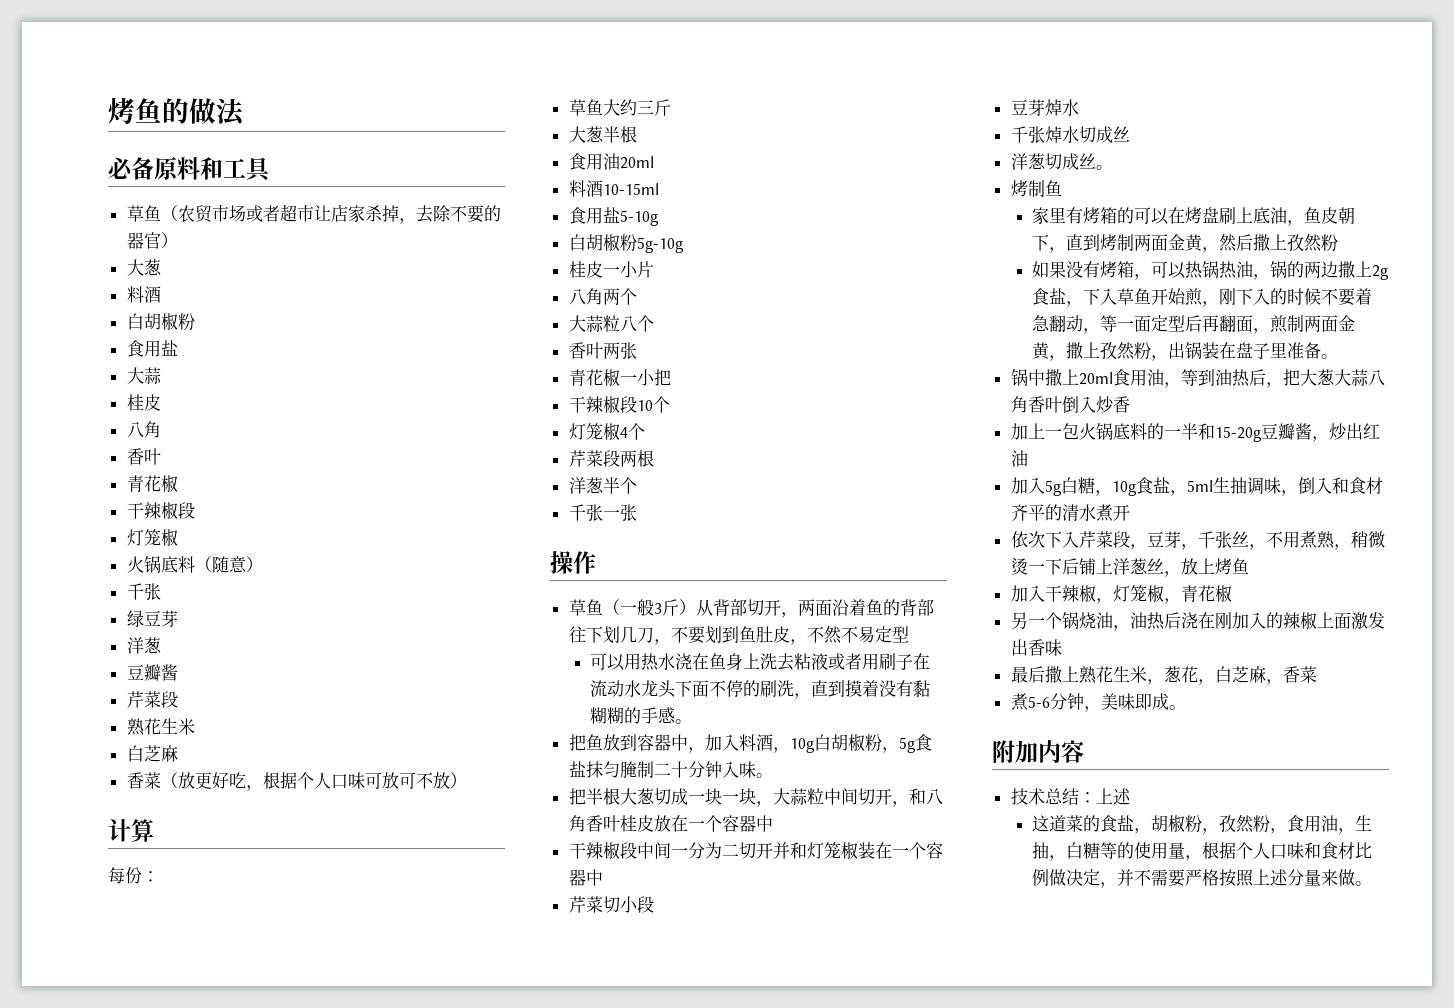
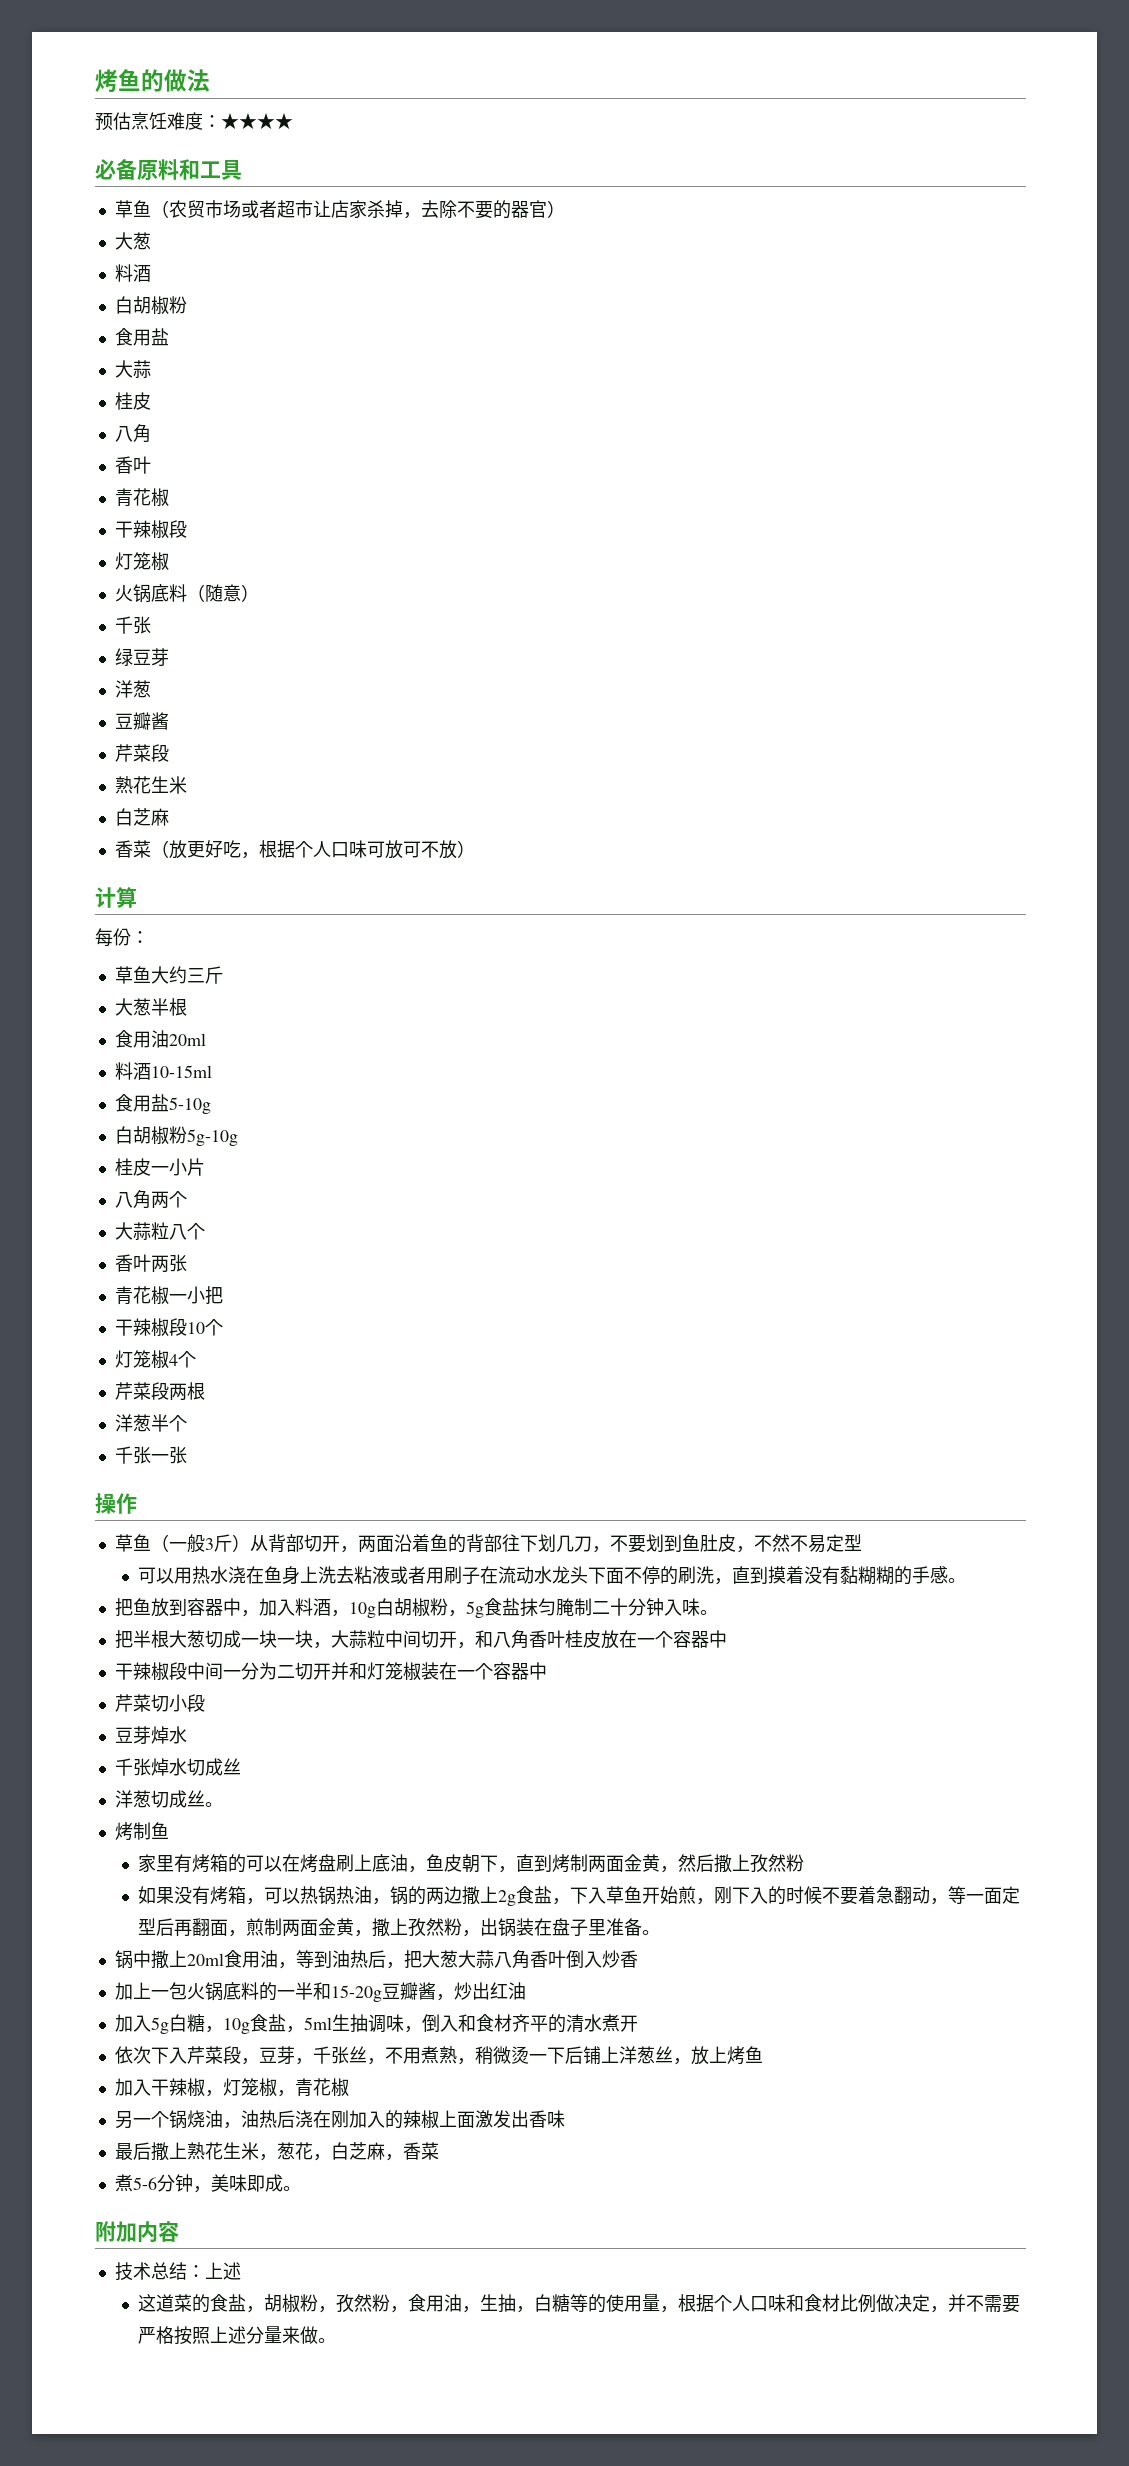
(245, 112) none -> [95,112,293,131] // 预估烹饪难度：★★★★

